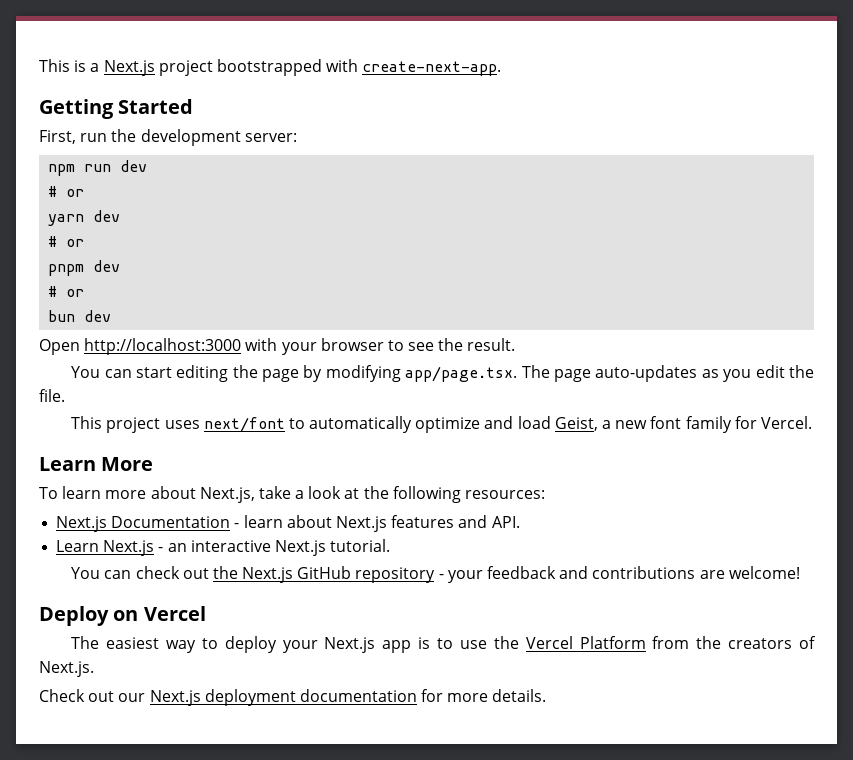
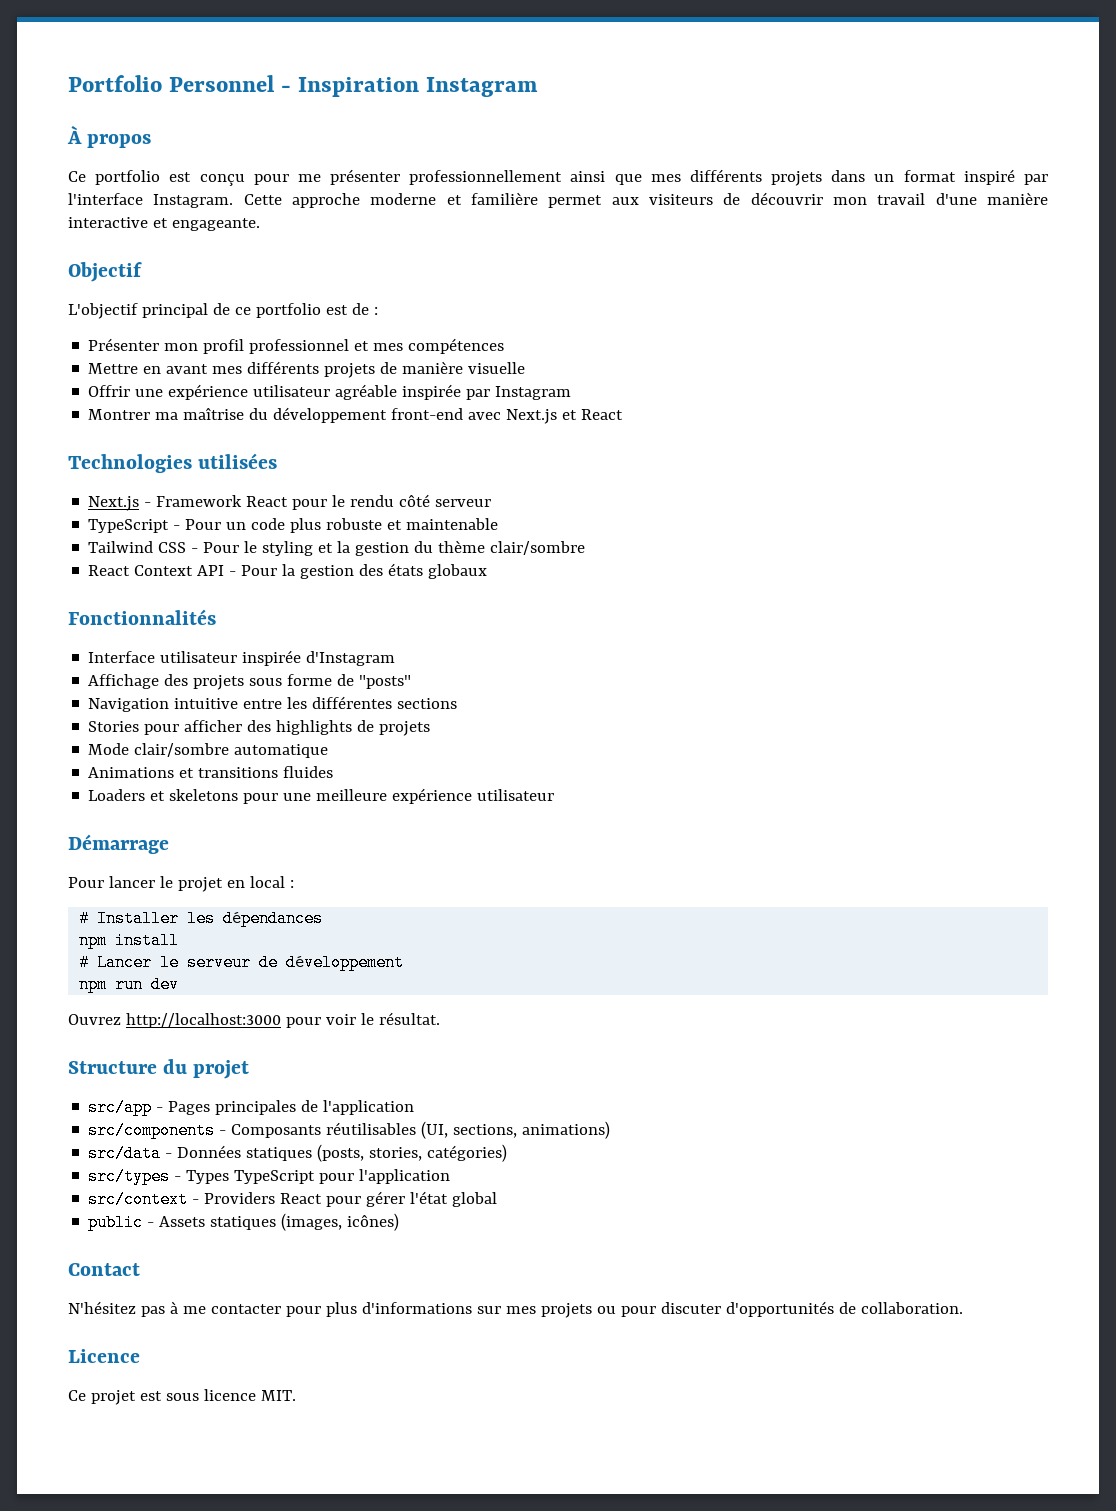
[39,59,502,76] [39,99,194,119] [39,129,297,146] [48,160,148,176] [48,186,85,197] [48,210,121,226] [48,236,85,247] [48,260,121,276] [48,286,85,297] [48,310,112,322] [39,338,516,355] [71,365,815,382] [39,389,65,402] [71,416,812,433] [39,457,154,471] [39,486,546,503] [56,515,520,532] [56,539,391,556] [71,566,800,583] [39,606,206,626] [71,636,817,653] [39,661,94,677] [39,689,547,706] This is a Next.js project bootstrapped with create-next-app. // Getting Started // First, run the development server: // npm run dev // # or // yarn dev // # or // pnpm dev // # or // bun dev // Open http://localhost:3000 with your browser to see the result. // You can start editing the page by modifying app/page.tsx. The page auto-updates as you edit the file. // This project uses next/font to automatically optimize and load Geist, a new font family for Vercel. // Learn More // To learn more about Next.js, take a look at the following resources: // Next.js Documentation - learn about Next.js features and API. // Learn Next.js - an interactive Next.js tutorial. // You can check out the Next.js GitHub repository - your feedback and contributions are welcome! // Deploy on Vercel // The easiest way to deploy your Next.js app is to use the Vercel Platform from the creators of Next.js. // Check out our Next.js deployment documentation for more details. -> [68,75,539,97] [67,125,152,148] [68,169,1048,186] [68,192,1049,208] [68,217,260,231] [68,262,142,282] [68,303,378,319] [88,338,505,354] [88,361,526,378] [88,384,572,400] [88,407,624,424] [68,453,278,473] [88,494,492,511] [88,518,499,533] [88,540,586,556] [88,563,488,579] [68,609,216,625] [88,650,396,666] [88,674,412,690] [88,696,458,712] [88,720,431,736] [88,743,329,758] [88,766,334,778] [88,788,555,804] [68,834,169,854] [68,876,294,892] [79,910,324,927] [79,932,180,949] [79,954,405,971] [79,976,180,993] [68,1012,440,1028] [68,1059,250,1079] [88,1099,415,1116] [88,1121,611,1139] [88,1144,508,1162] [88,1168,451,1185] [88,1191,498,1208] [88,1213,400,1231] [68,1263,140,1276] [68,1301,963,1318] [68,1349,140,1363] [68,1389,296,1405] Portfolio Personnel - Inspiration Instagram // À propos // Ce portfolio est conçu pour me présenter professionnellement ainsi que mes différents projets dans un format inspiré par l'interface Instagram. Cette approche moderne et familière permet aux visiteurs de découvrir mon travail d'une manière interactive et engageante. // Objectif // L'objectif principal de ce portfolio est de : // Présenter mon profil professionnel et mes compétences // Mettre en avant mes différents projets de manière visuelle // Offrir une expérience utilisateur agréable inspirée par Instagram // Montrer ma maîtrise du développement front-end avec Next.js et React // Technologies utilisées // Next.js - Framework React pour le rendu côté serveur // TypeScript - Pour un code plus robuste et maintenable // Tailwind CSS - Pour le styling et la gestion du thème clair/sombre // React Context API - Pour la gestion des états globaux // Fonctionnalités // Interface utilisateur inspirée d'Instagram // Affichage des projets sous forme de "posts" // Navigation intuitive entre les différentes sections // Stories pour afficher des highlights de projets // Mode clair/sombre automatique // Animations et transitions fluides // Loaders et skeletons pour une meilleure expérience utilisateur // Démarrage // Pour lancer le projet en local : // # Installer les dépendances // npm install // # Lancer le serveur de développement // npm run dev // Ouvrez http://localhost:3000 pour voir le résultat. // Structure du projet // src/app - Pages principales de l'application // src/components - Composants réutilisables (UI, sections, animations) // src/data - Données statiques (posts, stories, catégories) // src/types - Types TypeScript pour l'application // src/context - Providers React pour gérer l'état global // public - Assets statiques (images, icônes) // Contact // N'hésitez pas à me contacter pour plus d'informations sur mes projets ou pour discuter d'opportunités de collaboration. // Licence // Ce projet est sous licence MIT.

